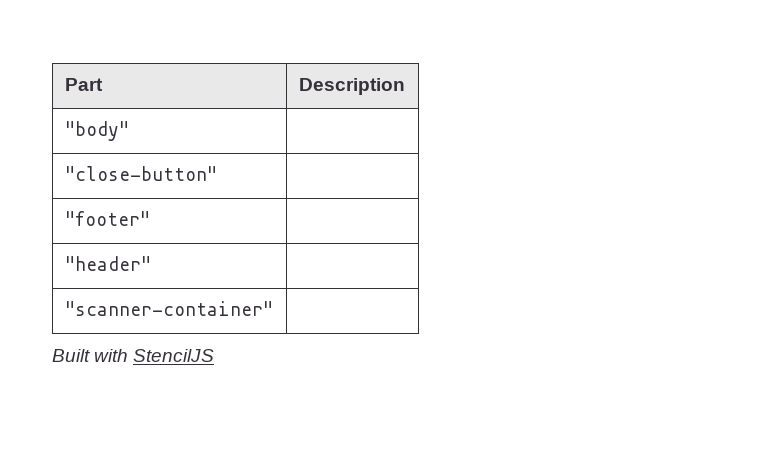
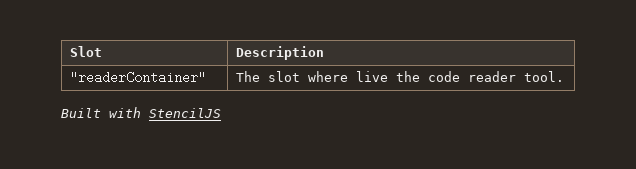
[64,78,103,91] Part -> [69,46,102,57] Slot
[64,121,129,141] [64,166,217,181] [64,211,150,226] [64,256,151,271] [64,301,273,316] "body" | // "close-button" | // "footer" | // "header" | // "scanner-container" | -> [69,71,206,84] [235,71,564,82] "readerContainer" | The slot where live the code reader tool.

